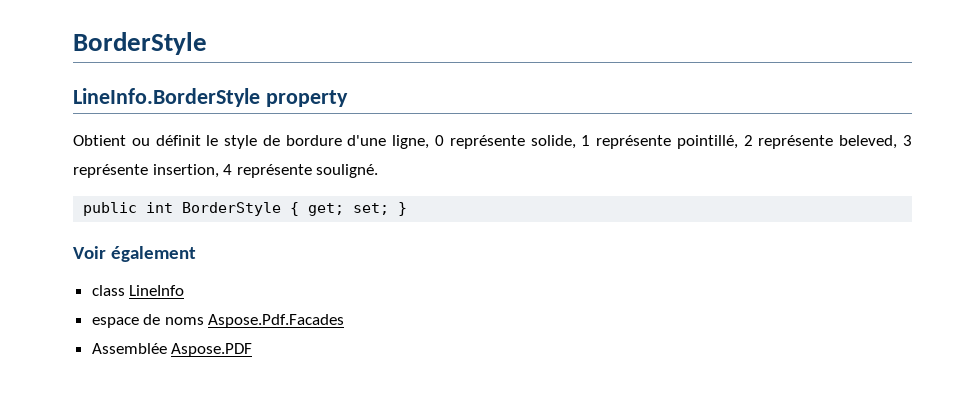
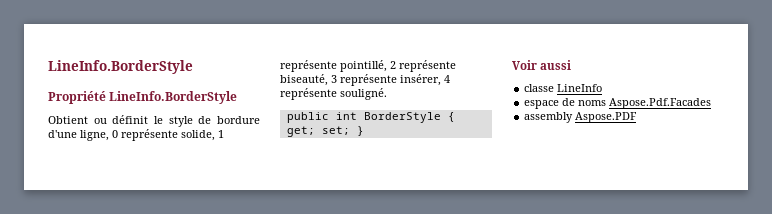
[73,32,207,55] [73,88,348,107] BorderStyle // LineInfo.BorderStyle property -> [48,60,193,74] [48,91,238,104] LineInfo.BorderStyle // Propriété LineInfo.BorderStyle
[839,135,898,149] beleved, -> [280,74,328,86] biseauté,
[152,164,219,178] insertion, -> [400,74,441,86] insérer,
[111,246,197,262] [91,285,125,296] également // class -> [540,60,572,70] [524,84,555,92] aussi // classe
[91,343,167,354] Assemblée -> [524,112,574,123] assembly

